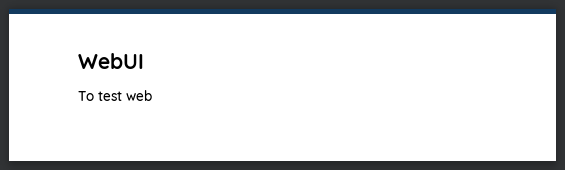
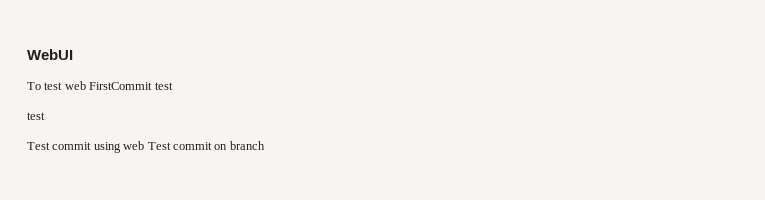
(152, 95) none -> [89,82,173,90] [27,112,45,120] [27,141,265,153] FirstCommit test // test // Test commit using web Test commit on branch

